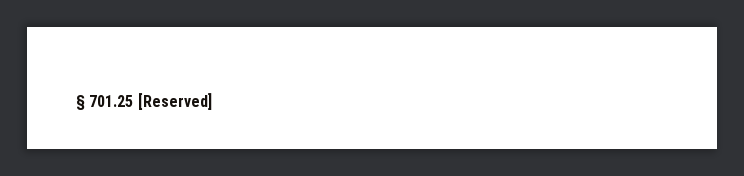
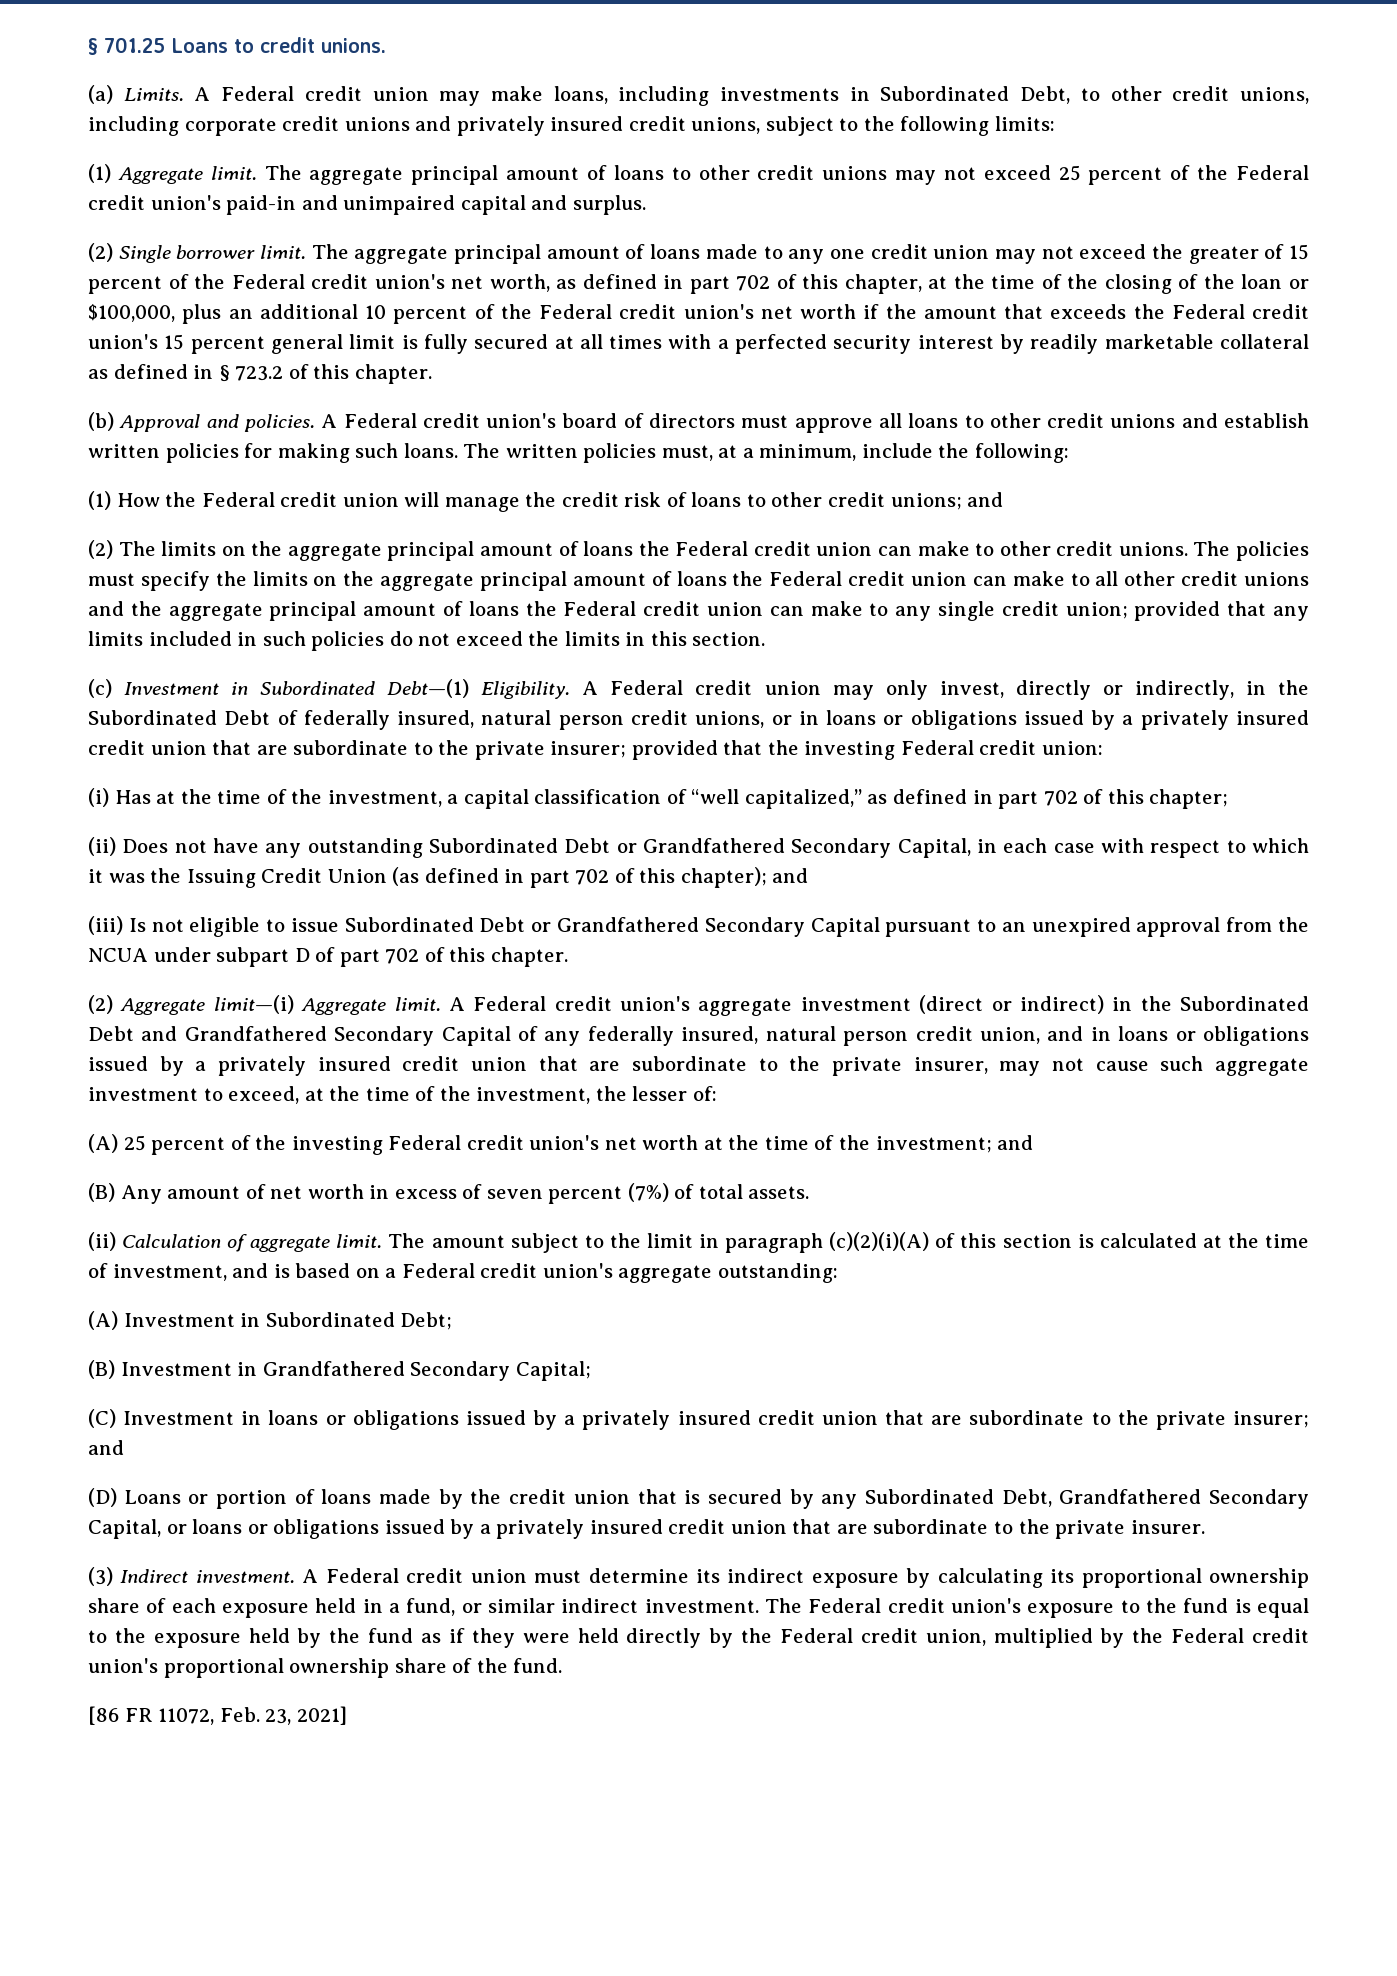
[137,93,212,110] [Reserved] -> [171,37,386,53] [88,85,1310,106] [88,116,1055,136] [88,164,1309,185] [88,195,646,215] [88,243,1309,264] [88,274,1309,294] [88,304,1309,324] [88,334,1309,354] [88,364,432,384] [88,412,1309,433] [88,443,1070,463] [88,491,1004,512] [88,540,1310,561] [88,571,1310,591] [88,601,1309,621] [88,631,766,651] [88,679,1309,700] [88,710,1310,730] [88,740,1104,760] [88,788,1229,809] [88,837,1310,858] [88,867,809,888] [88,916,1310,937] [88,947,568,967] [88,995,1309,1016] [88,1026,1309,1046] [88,1056,1309,1076] [88,1086,717,1104] [88,1134,1034,1155] [88,1183,810,1204] [88,1232,1309,1253] [88,1263,838,1283] [88,1311,453,1330] [88,1360,591,1381] [88,1409,1309,1430] [88,1440,124,1455] [88,1488,1310,1509] [88,1519,1205,1539] [88,1567,1309,1588] [88,1598,1309,1618] [88,1628,1309,1648] [88,1658,563,1678] [88,1706,347,1725] Loans to credit unions. // (a) Limits. A Federal credit union may make loans, including investments in Subordinated Debt, to other credit unions, including corporate credit unions and privately insured credit unions, subject to the following limits: // (1) Aggregate limit. The aggregate principal amount of loans to other credit unions may not exceed 25 percent of the Federal credit union's paid-in and unimpaired capital and surplus. // (2) Single borrower limit. The aggregate principal amount of loans made to any one credit union may not exceed the greater of 15 percent of the Federal credit union's net worth, as defined in part 702 of this chapter, at the time of the closing of the loan or $100,000, plus an additional 10 percent of the Federal credit union's net worth if the amount that exceeds the Federal credit union's 15 percent general limit is fully secured at all times with a perfected security interest by readily marketable collateral as defined in § 723.2 of this chapter. // (b) Approval and policies. A Federal credit union's board of directors must approve all loans to other credit unions and establish written policies for making such loans. The written policies must, at a minimum, include the following: // (1) How the Federal credit union will manage the credit risk of loans to other credit unions; and // (2) The limits on the aggregate principal amount of loans the Federal credit union can make to other credit unions. The policies must specify the limits on the aggregate principal amount of loans the Federal credit union can make to all other credit unions and the aggregate principal amount of loans the Federal credit union can make to any single credit union; provided that any limits included in such policies do not exceed the limits in this section. // (c) Investment in Subordinated Debt—(1) Eligibility. A Federal credit union may only invest, directly or indirectly, in the Subordinated Debt of federally insured, natural person credit unions, or in loans or obligations issued by a privately insured credit union that are subordinate to the private insurer; provided that the investing Federal credit union: // (i) Has at the time of the investment, a capital classification of “well capitalized,” as defined in part 702 of this chapter; // (ii) Does not have any outstanding Subordinated Debt or Grandfathered Secondary Capital, in each case with respect to which it was the Issuing Credit Union (as defined in part 702 of this chapter); and // (iii) Is not eligible to issue Subordinated Debt or Grandfathered Secondary Capital pursuant to an unexpired approval from the NCUA under subpart D of part 702 of this chapter. // (2) Aggregate limit—(i) Aggregate limit. A Federal credit union's aggregate investment (direct or indirect) in the Subordinated Debt and Grandfathered Secondary Capital of any federally insured, natural person credit union, and in loans or obligations issued by a privately insured credit union that are subordinate to the private insurer, may not cause such aggregate investment to exceed, at the time of the investment, the lesser of: // (A) 25 percent of the investing Federal credit union's net worth at the time of the investment; and // (B) Any amount of net worth in excess of seven percent (7%) of total assets. // (ii) Calculation of aggregate limit. The amount subject to the limit in paragraph (c)(2)(i)(A) of this section is calculated at the time of investment, and is based on a Federal credit union's aggregate outstanding: // (A) Investment in Subordinated Debt; // (B) Investment in Grandfathered Secondary Capital; // (C) Investment in loans or obligations issued by a privately insured credit union that are subordinate to the private insurer; and // (D) Loans or portion of loans made by the credit union that is secured by any Subordinated Debt, Grandfathered Secondary Capital, or loans or obligations issued by a privately insured credit union that are subordinate to the private insurer. // (3) Indirect investment. A Federal credit union must determine its indirect exposure by calculating its proportional ownership share of each exposure held in a fund, or similar indirect investment. The Federal credit union's exposure to the fund is equal to the exposure held by the fund as if they were held directly by the Federal credit union, multiplied by the Federal credit union's proportional ownership share of the fund. // [86 FR 11072, Feb. 23, 2021]

